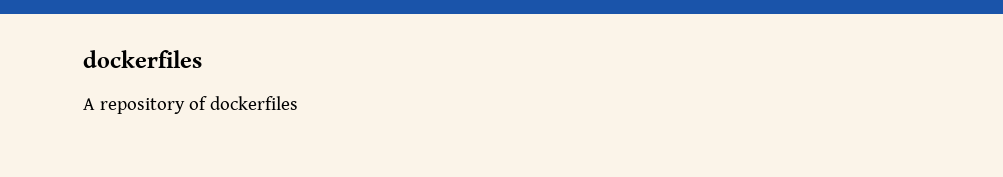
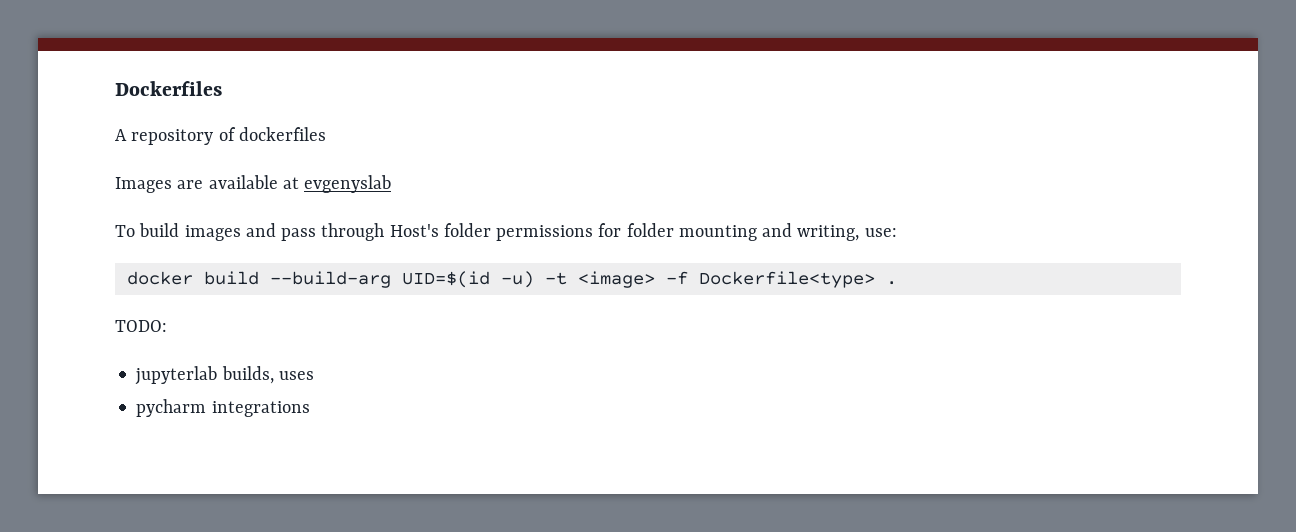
[83,50,202,68] dockerfiles -> [115,81,222,96] Dockerfiles
(298, 103) none -> [115,175,392,193] [115,223,897,241] [126,271,897,288] [115,320,167,332] [135,366,314,385] [136,399,310,417] // Images are available at evgenyslab // To build images and pass through Host's folder permissions for folder mounting and writing, use: // docker build --build-arg UID=$(id -u) -t <image> -f Dockerfile<type> . // TODO: // jupyterlab builds, uses // pycharm integrations

